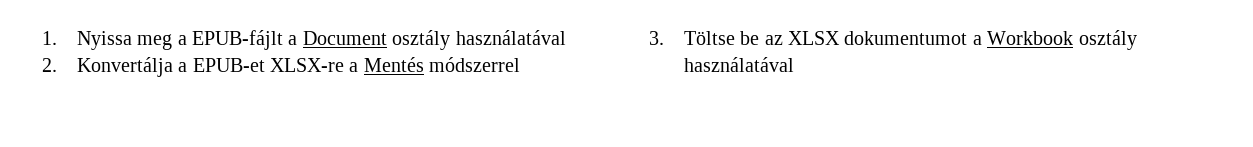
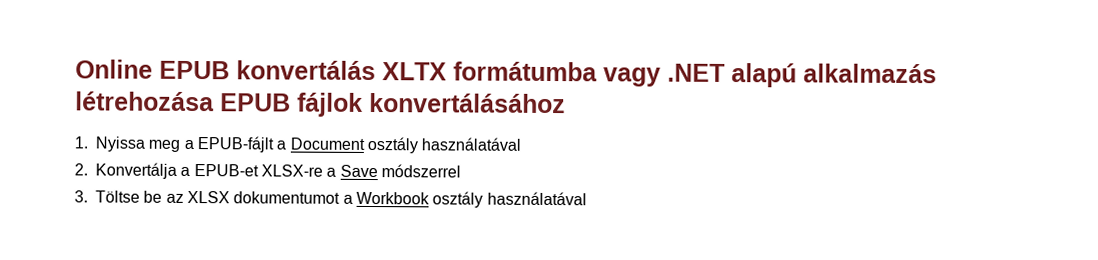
(42, 38) none -> [75,59,937,88] [75,91,566,117] Online EPUB konvertálás XLTX formátumba vagy .NET alapú alkalmazás létrehozása EPUB fájlok konvertálásához //
[363,57,424,72] Mentés -> [339,164,378,178] Save

